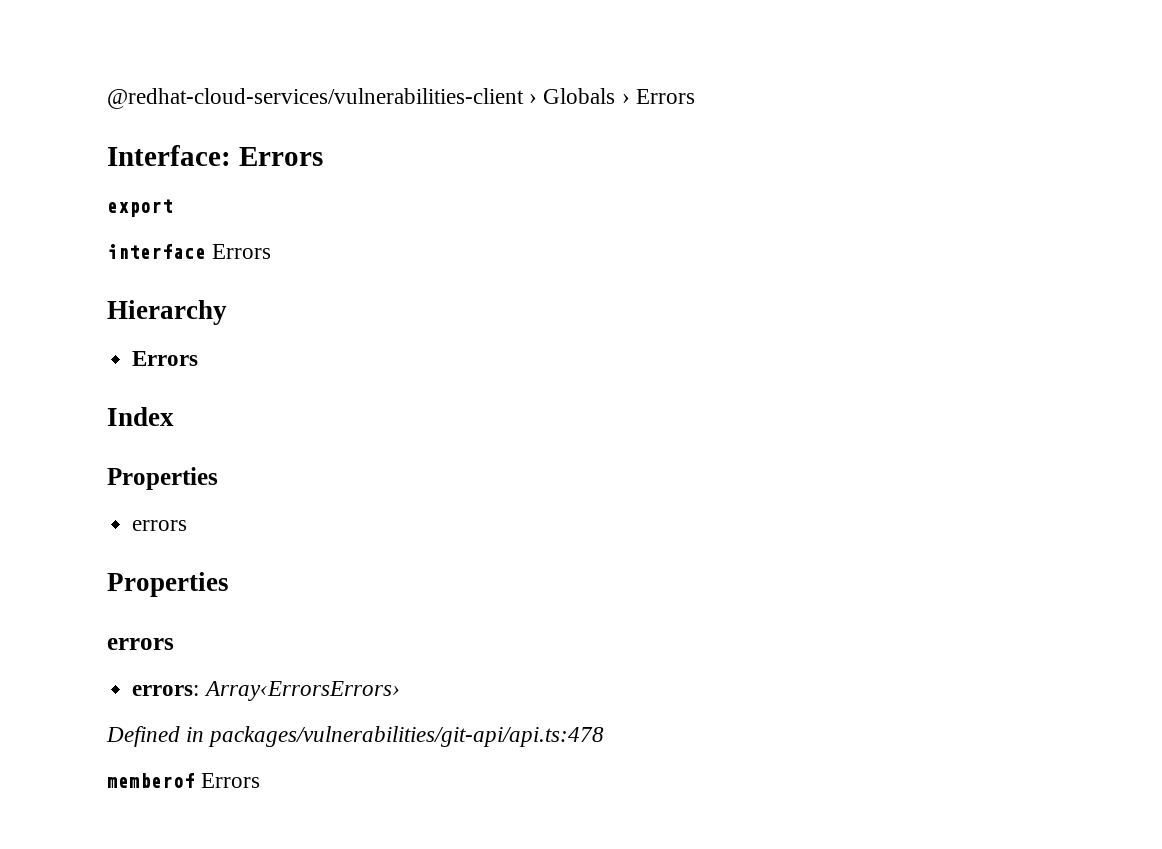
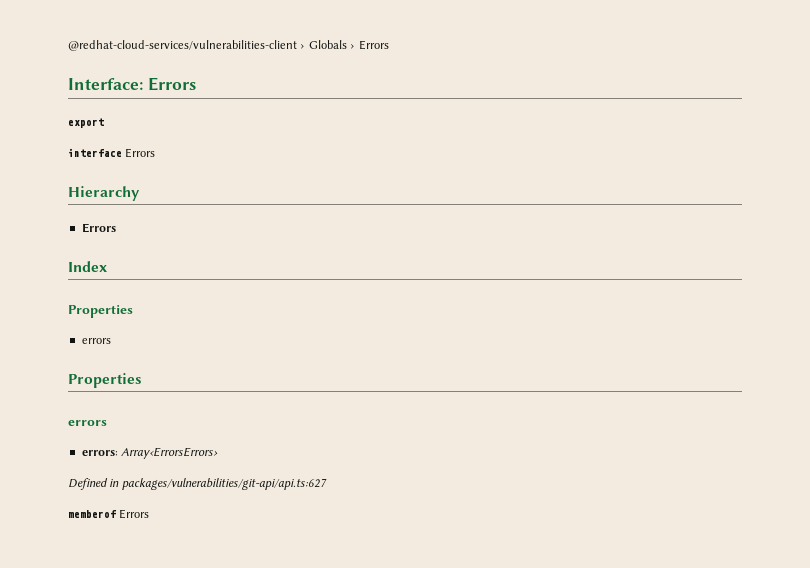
[208,726,605,747] packages/vulnerabilities/git-api/api.ts:478 -> [121,478,327,490] packages/vulnerabilities/git-api/api.ts:627

